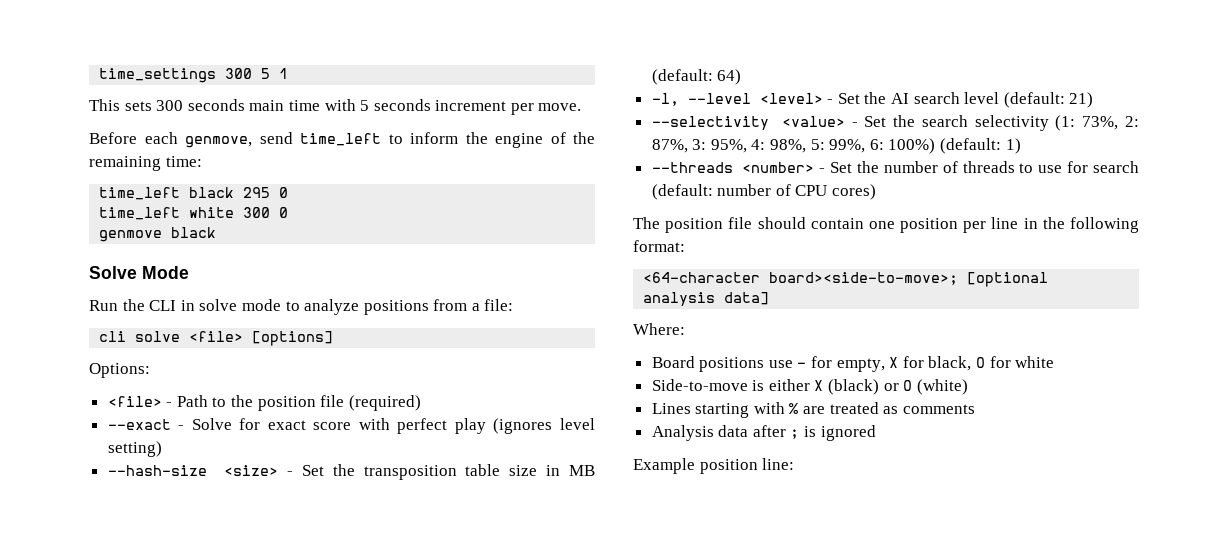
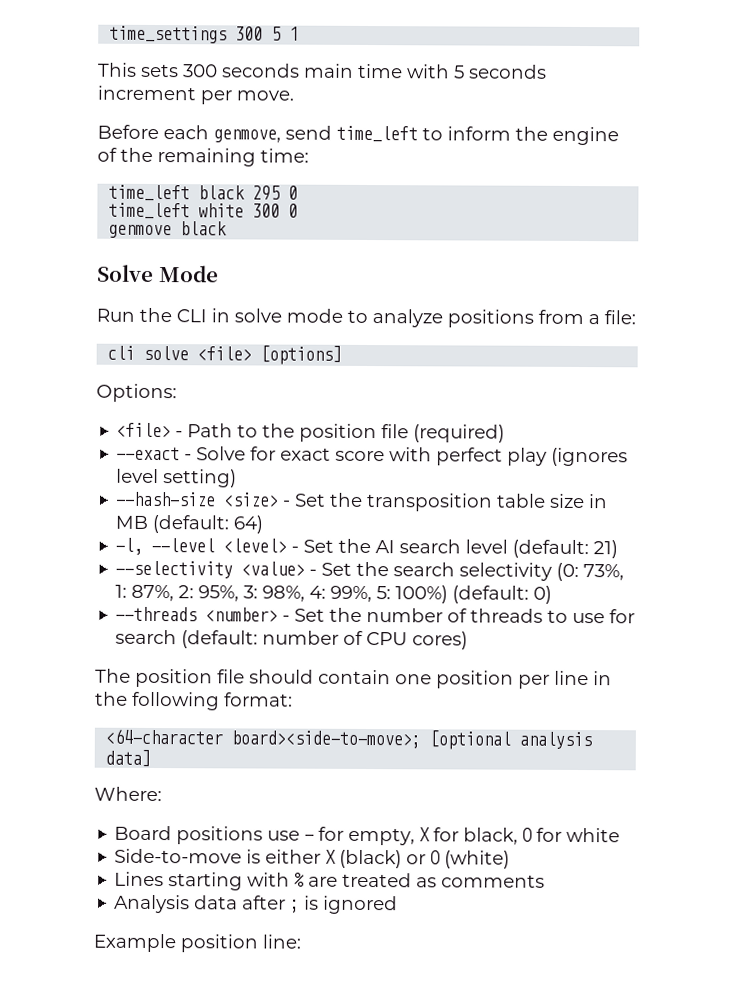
[1055,115,1139,131] [651,139,884,153] (1: 73%, 2: 87%, 3: 95%, 4: 98%, 5: 99%, 6: -> [556,562,625,582] [115,584,392,603] (0: 73%, 1: 87%, 2: 95%, 3: 98%, 4: 99%, 5:
[1005,138,1021,154] 1) -> [533,585,553,604] 0)

